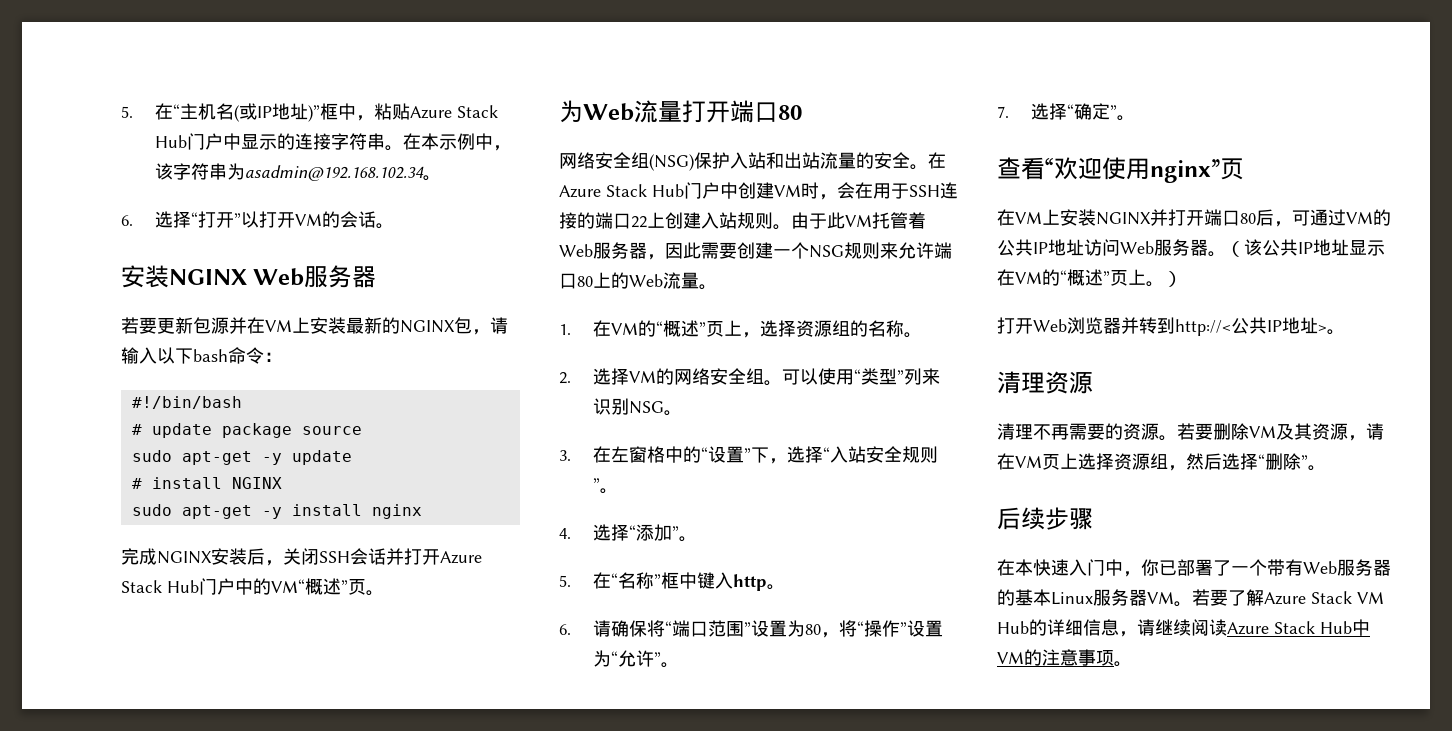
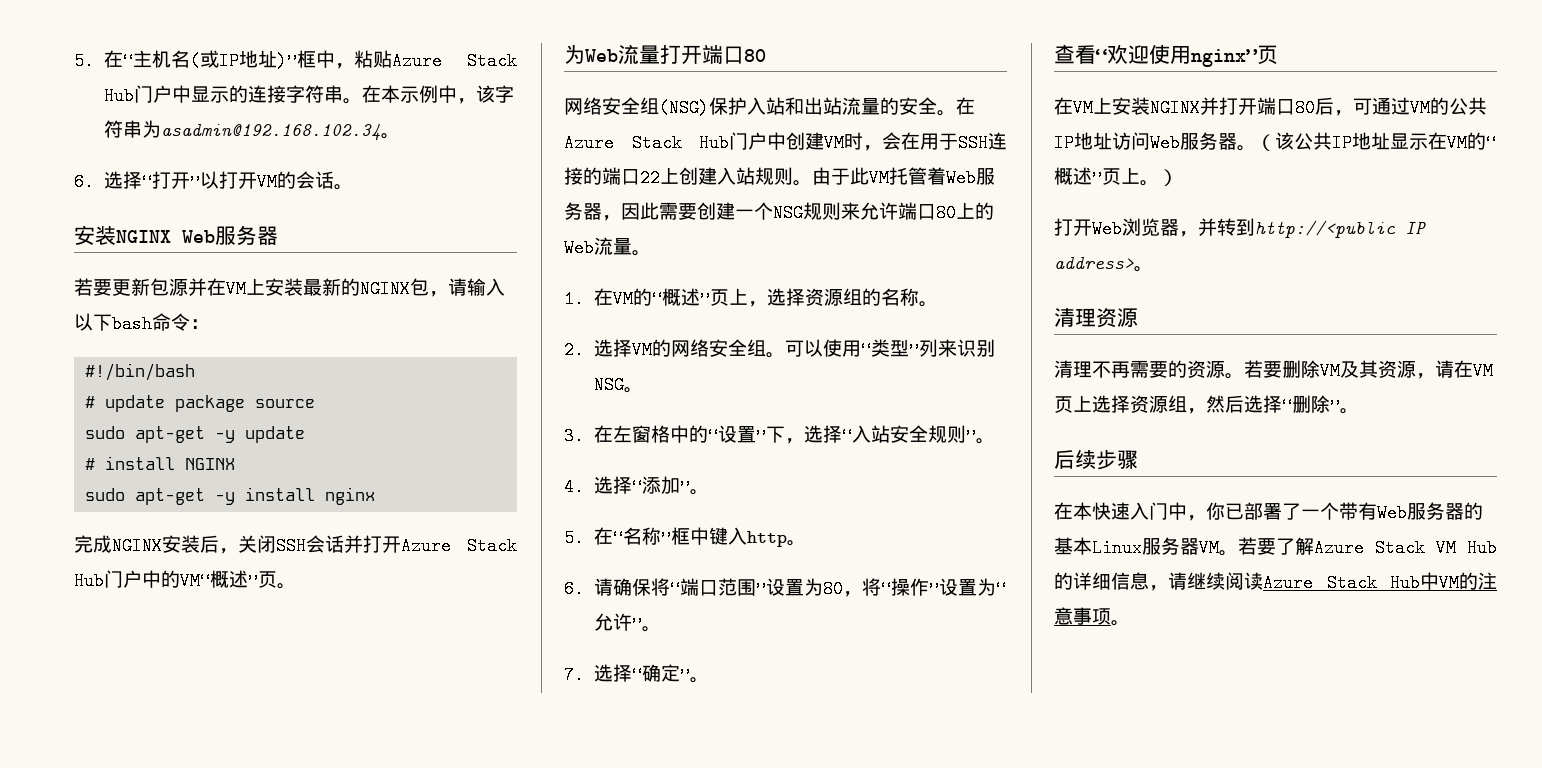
[1121,317,1327,336] 并转到http://<公共IP地址> -> [1179,218,1426,238] [1054,256,1134,269] ，并转到http://<public IP address>

